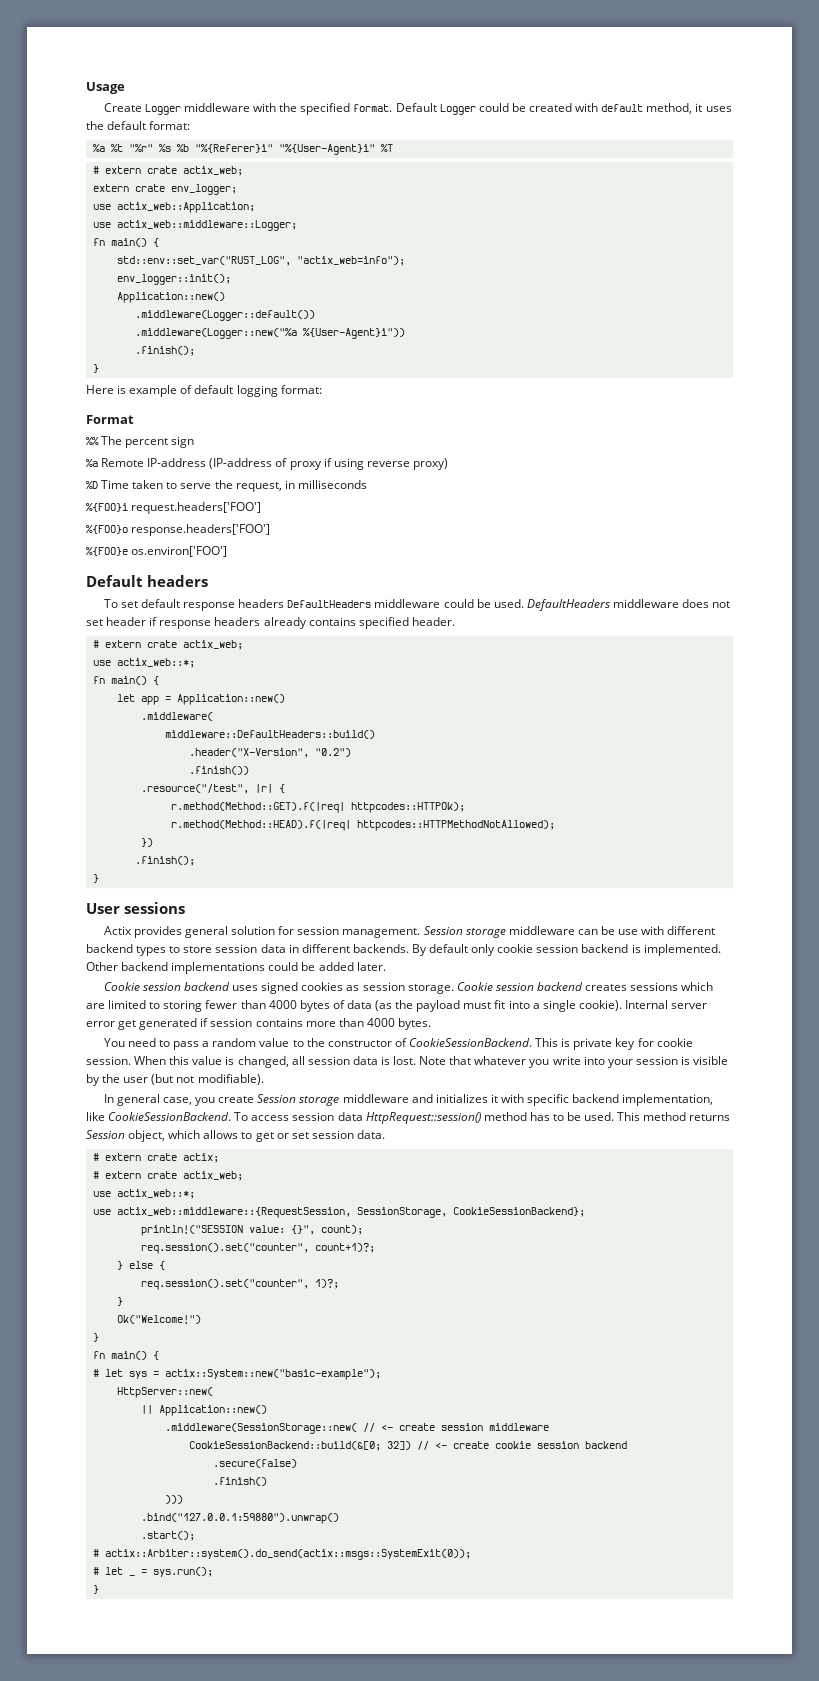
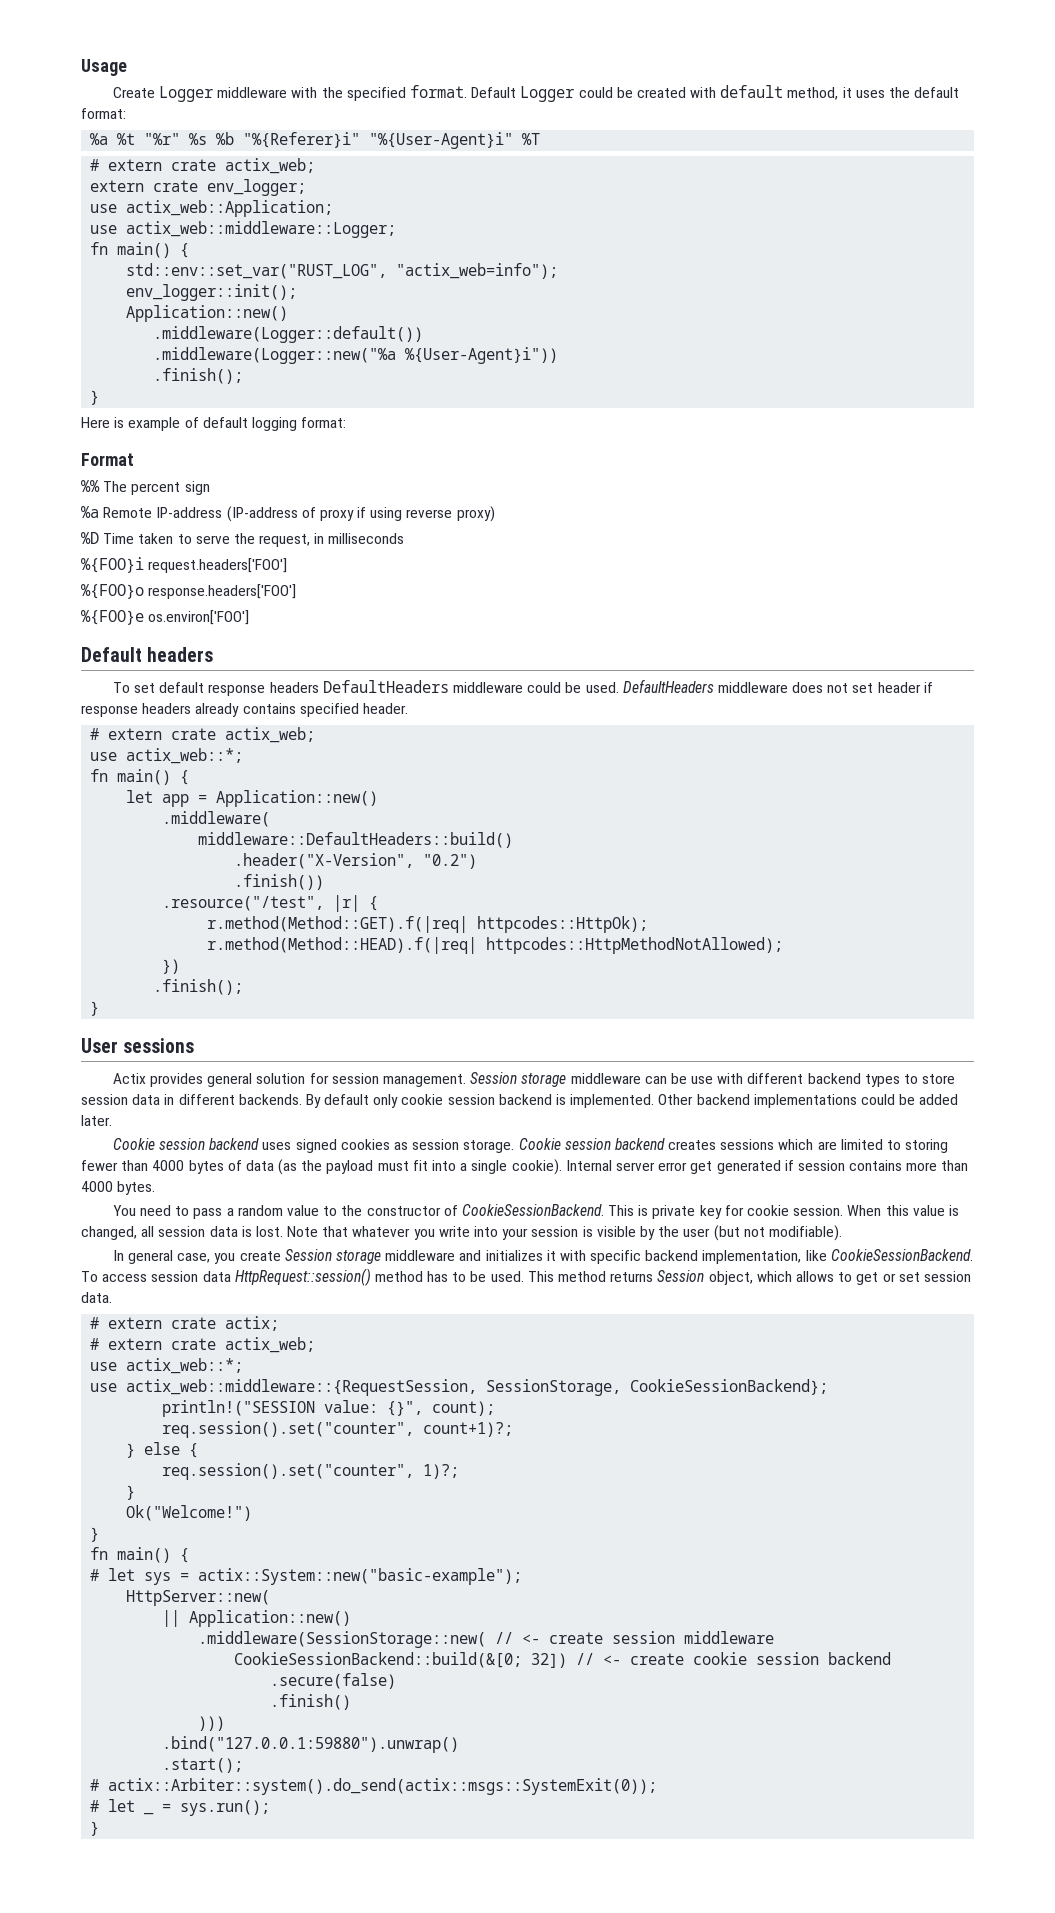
[350,802,465,813] httpcodes::HTTPOk); -> [477,916,649,933] httpcodes::HttpOk);
[356,820,555,831] httpcodes::HTTPMethodNotAllowed); -> [486,937,784,954] httpcodes::HttpMethodNotAllowed);

